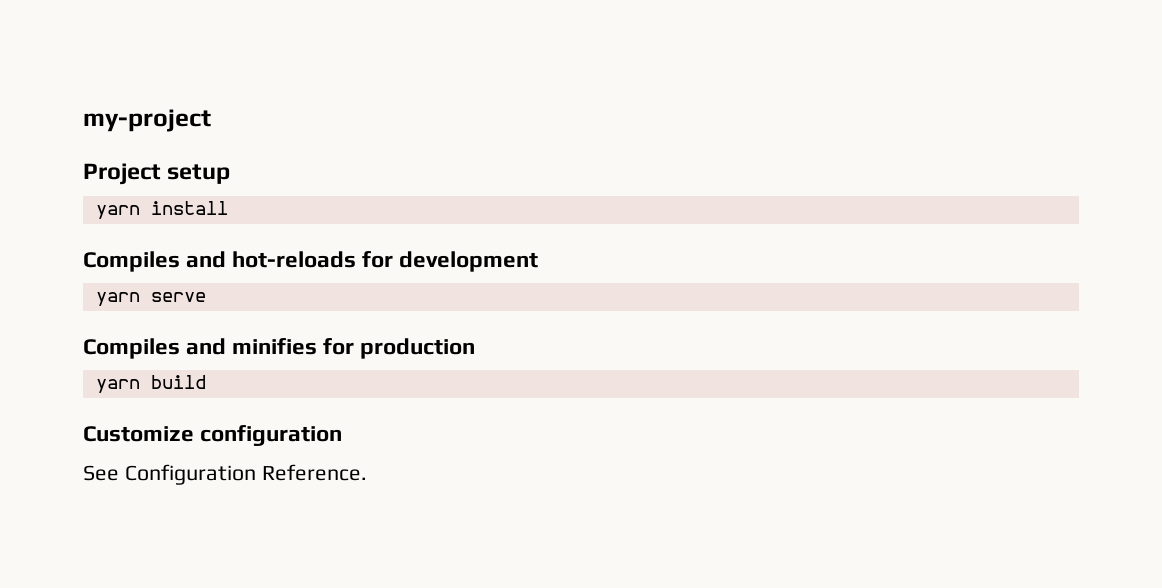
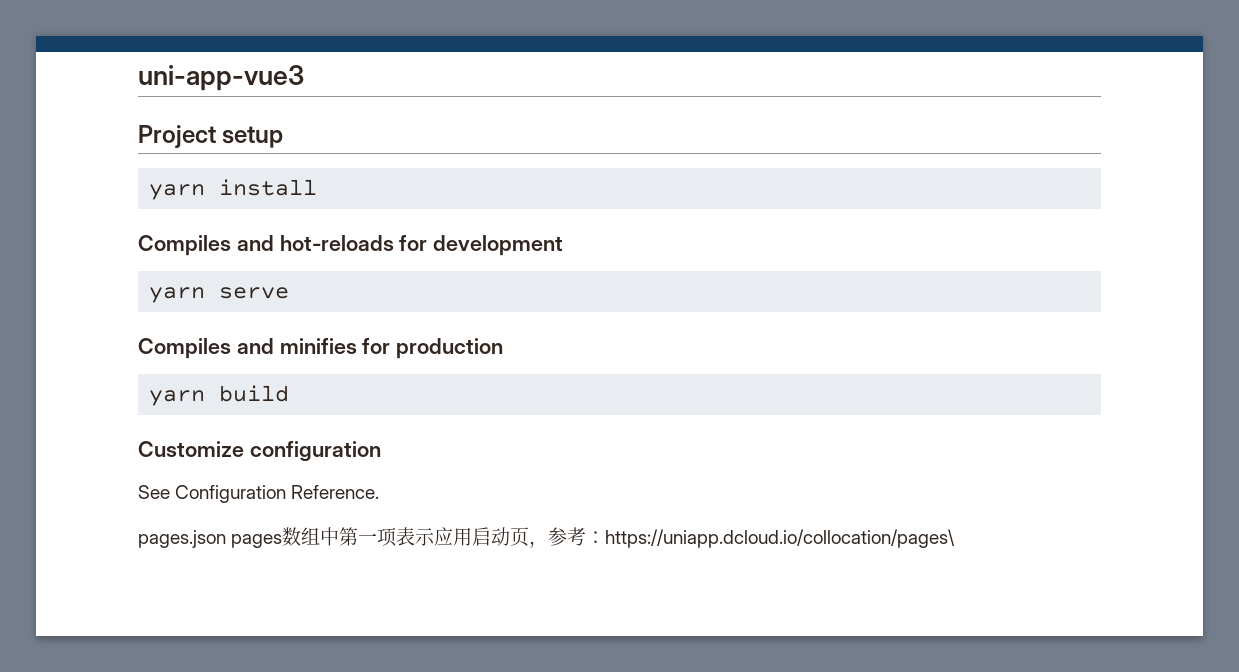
[83,109,211,132] my-project -> [138,65,304,91] uni-app-vue3
(367, 472) none -> [138,527,956,548] // pages.json pages数组中第一项表示应用启动页，参考：https://uniapp.dcloud.io/collocation/pages\

